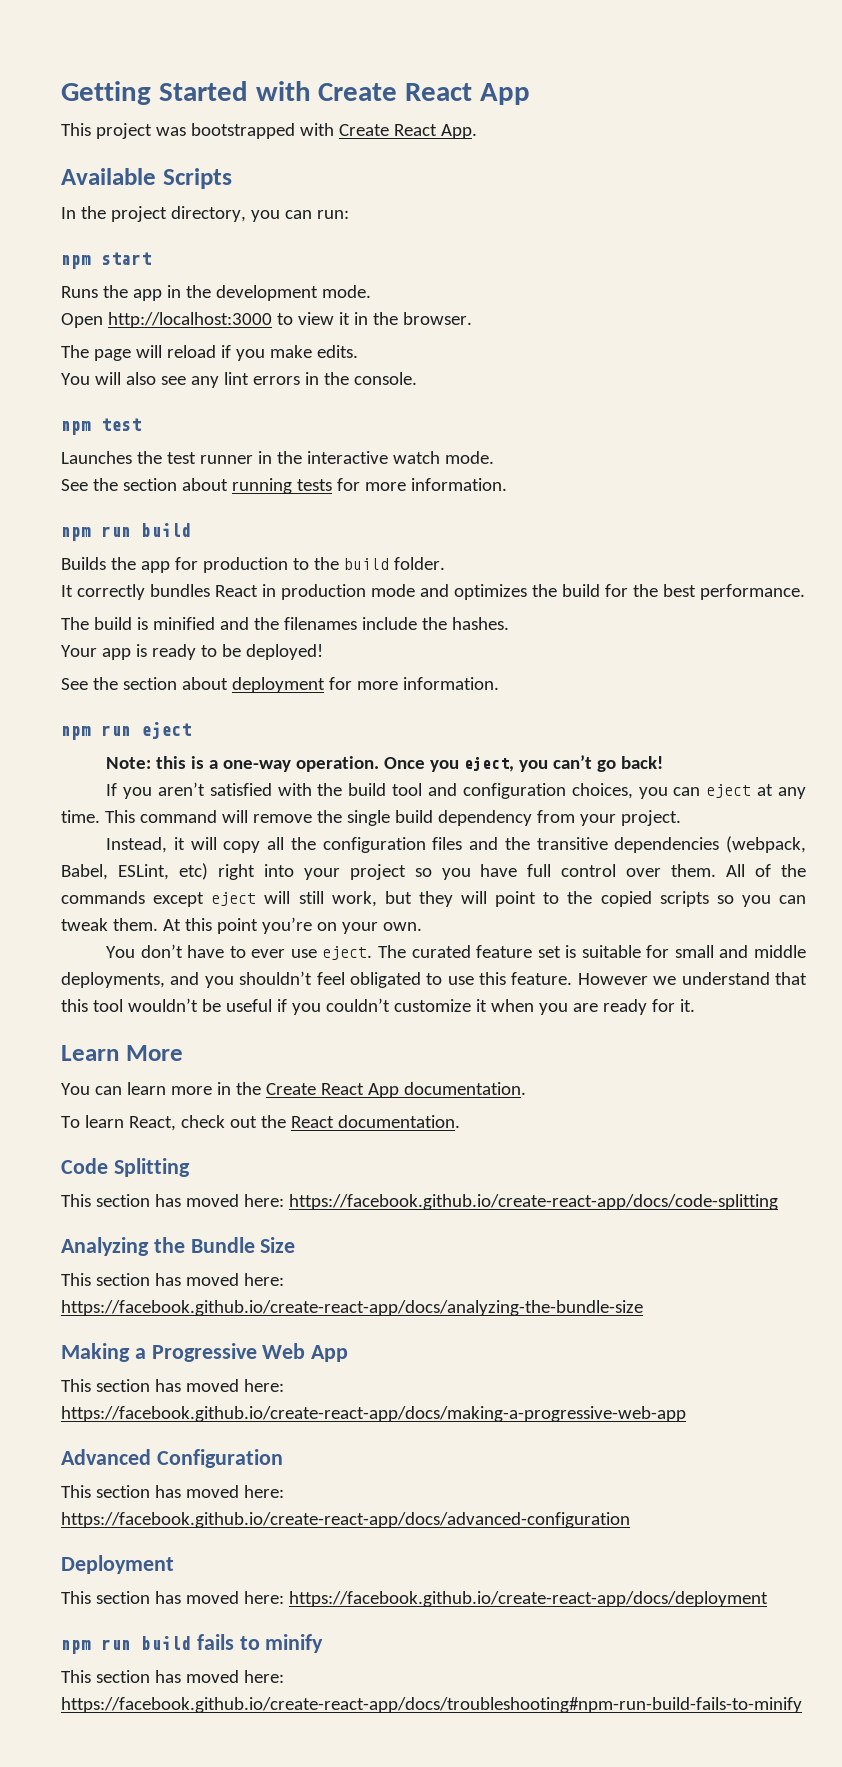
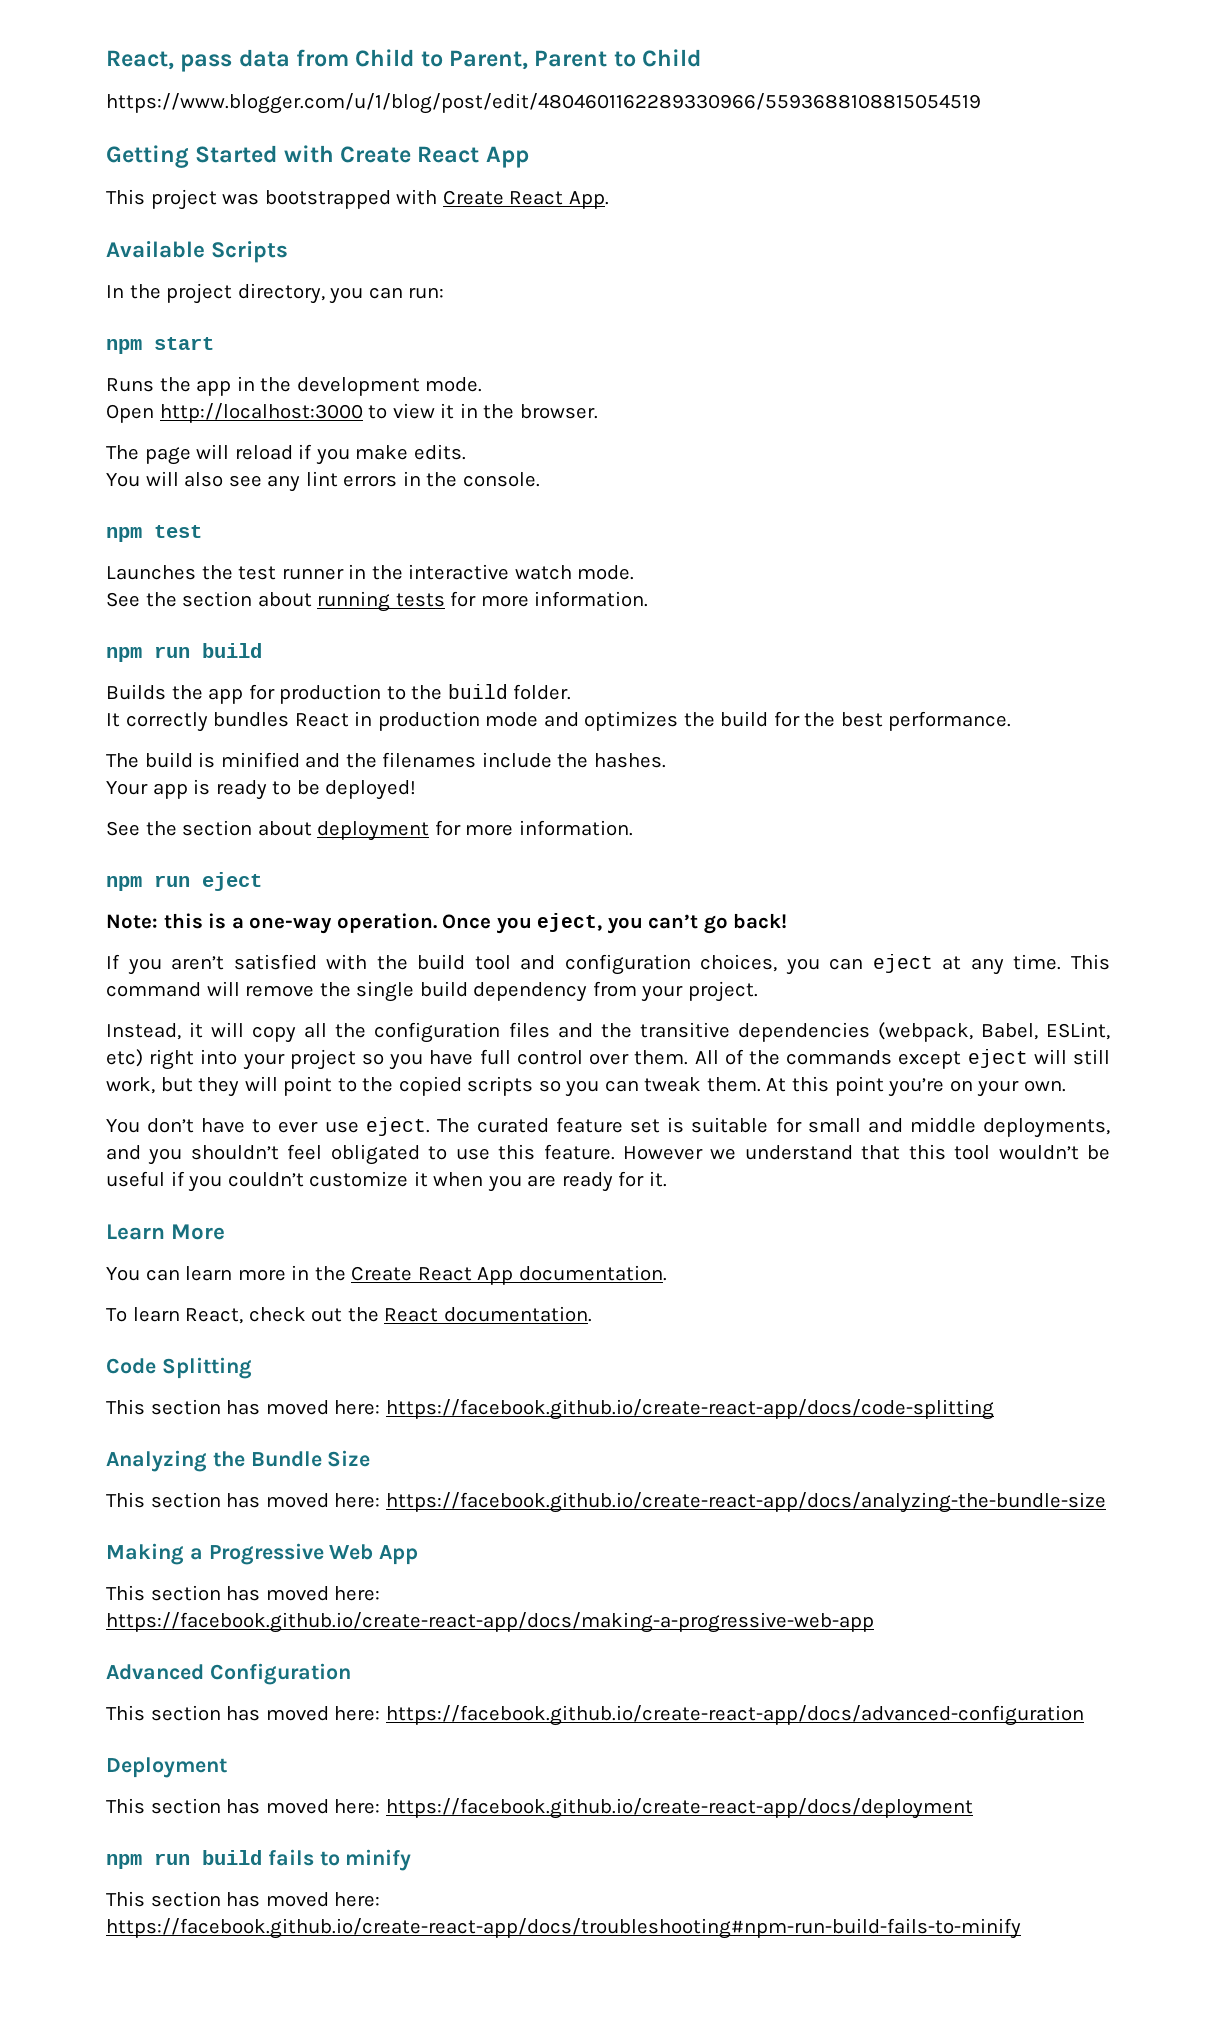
(61, 93) none -> [106,49,702,72] [106,93,981,114] React, pass data from Child to Parent, Parent to Child // https://www.blogger.com/u/1/blog/post/edit/4804601162289330966/5593688108815054519 //

